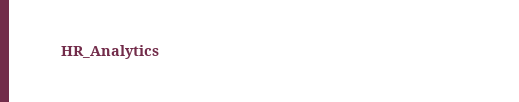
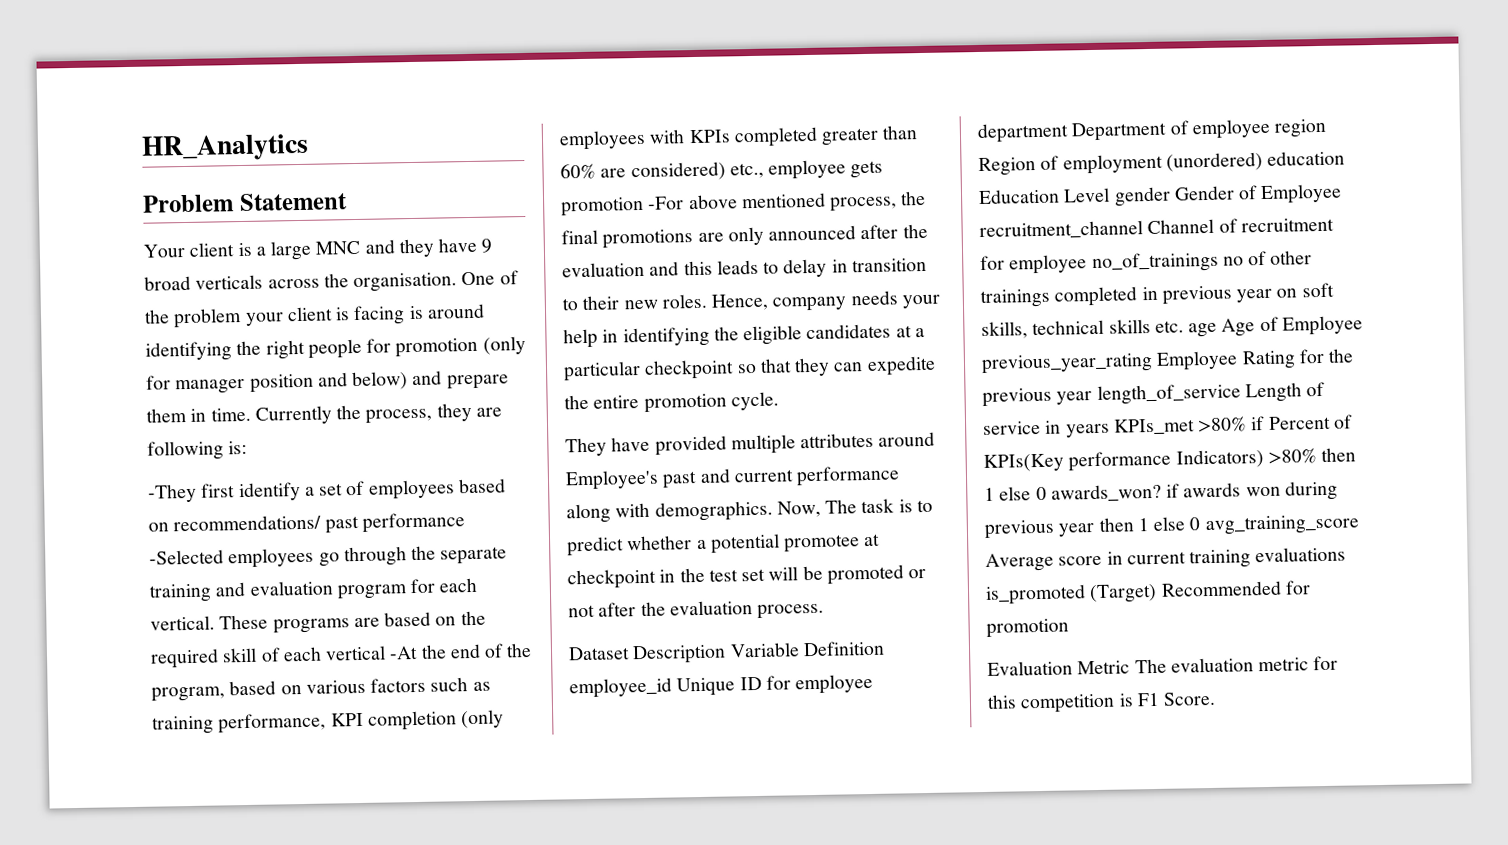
(159, 52) none -> [142,192,348,213] [143,237,493,261] [144,270,519,293] [144,303,485,329] [145,336,526,362] [146,370,509,395] [146,402,502,425] [147,440,248,461] [148,478,506,503] [148,512,465,534] [149,545,508,569] [149,577,478,603] [150,610,486,634] [150,642,533,669] [151,677,491,702] [152,709,505,735] [559,125,919,151] [560,159,884,182] [561,190,927,217] [561,223,928,249] [562,257,927,278] [562,290,941,312] [563,323,925,349] [563,355,936,382] [564,391,779,413] [565,431,936,457] [565,465,901,491] [566,498,933,524] [566,533,881,557] [567,564,927,590] [568,600,825,619] [568,640,885,665] [569,673,874,699] [977,118,1328,144] [978,150,1346,177] [978,183,1343,207] [979,217,1334,239] [980,250,1313,275] [980,282,1334,308] [981,315,1363,339] [981,348,1355,374] [982,381,1326,407] [983,414,1353,438] [983,447,1357,472] [984,480,1338,502] [984,514,1360,539] [985,546,1347,572] [985,580,1311,605] [986,618,1069,638] [987,655,1339,676] [987,691,1217,714] // Problem Statement // Your client is a large MNC and they have 9 broad verticals across the organisation. One of the problem your client is facing is around identifying the right people for promotion (only for manager position and below) and prepare them in time. Currently the process, they are following is: // -They first identify a set of employees based on recommendations/ past performance -Selected employees go through the separate training and evaluation program for each vertical. These programs are based on the required skill of each vertical -At the end of the program, based on various factors such as training performance, KPI completion (only employees with KPIs completed greater than 60% are considered) etc., employee gets promotion -For above mentioned process, the final promotions are only announced after the evaluation and this leads to delay in transition to their new roles. Hence, company needs your help in identifying the eligible candidates at a particular checkpoint so that they can expedite the entire promotion cycle. // They have provided multiple attributes around Employee's past and current performance along with demographics. Now, The task is to predict whether a potential promotee at checkpoint in the test set will be promoted or not after the evaluation process. // Dataset Description Variable Definition employee_id Unique ID for employee department Department of employee region Region of employment (unordered) education Education Level gender Gender of Employee recruitment_channel Channel of recruitment for employee no_of_trainings no of other trainings completed in previous year on soft skills, technical skills etc. age Age of Employee previous_year_rating Employee Rating for the previous year length_of_service Length of service in years KPIs_met >80% if Percent of KPIs(Key performance Indicators) >80% then 1 else 0 awards_won? if awards won during previous year then 1 else 0 avg_training_score Average score in current training evaluations is_promoted (Target) Recommended for promotion // Evaluation Metric The evaluation metric for this competition is F1 Score.

